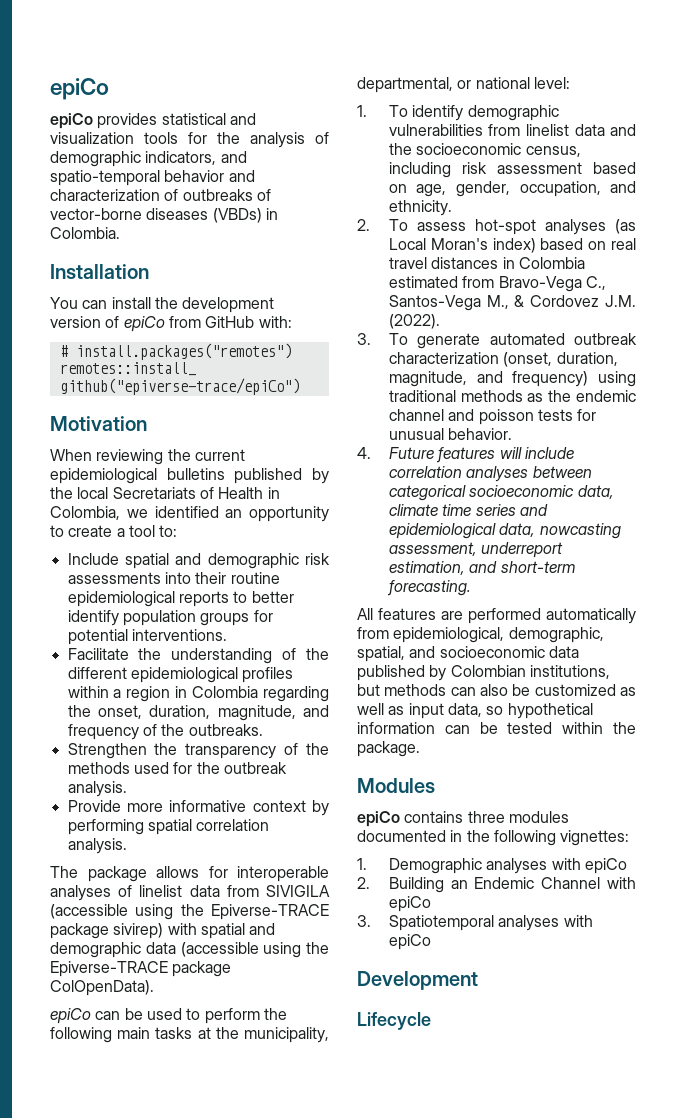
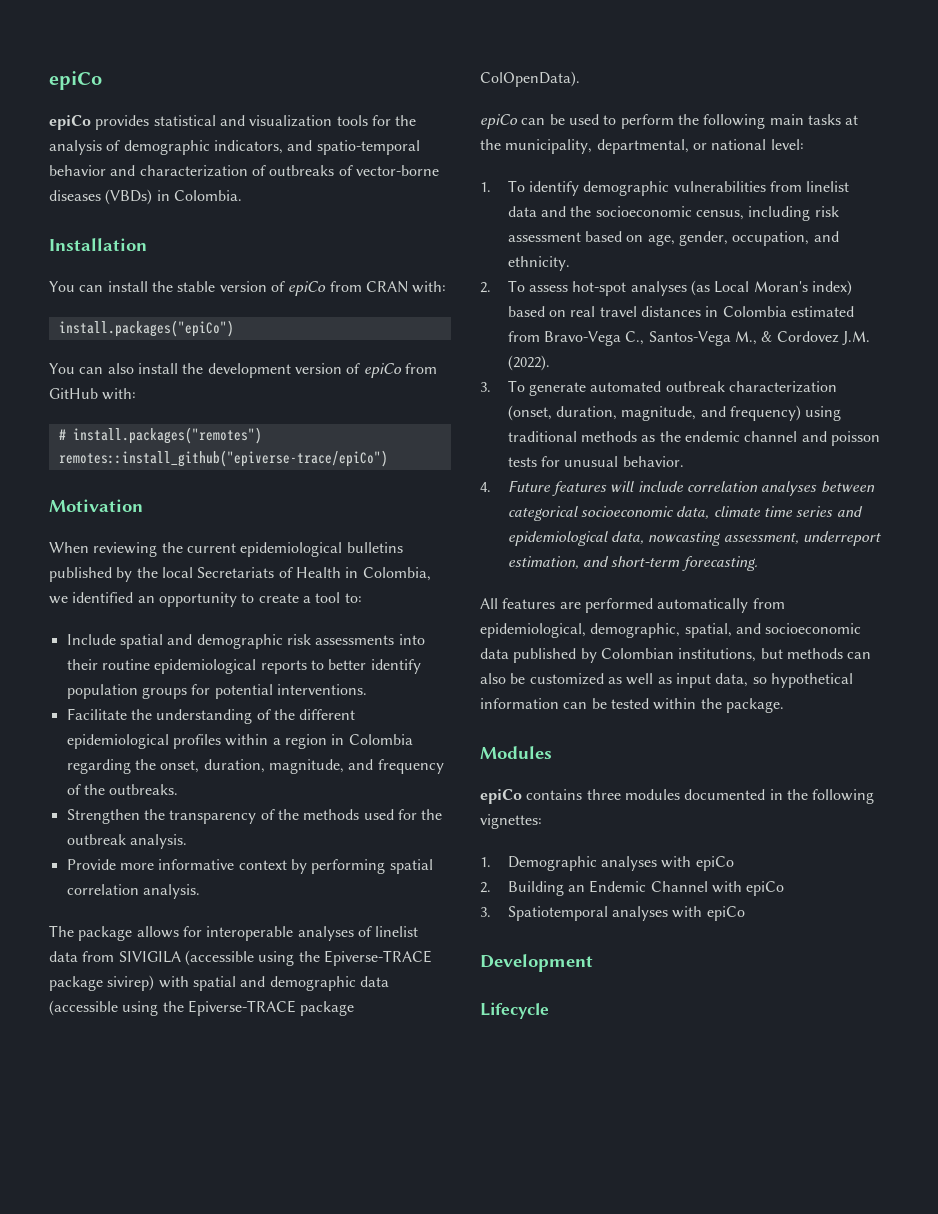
(178, 303) none -> [177,281,447,296] [58,320,234,337] [49,363,204,374] stable version of epiCo from CRAN with: // install.packages("epiCo") // You can also install the

